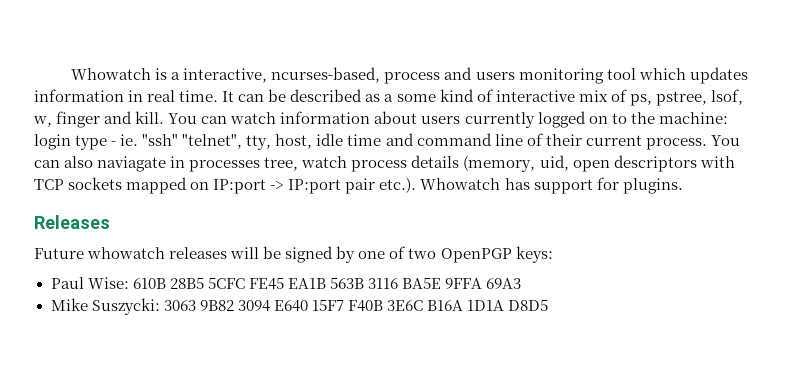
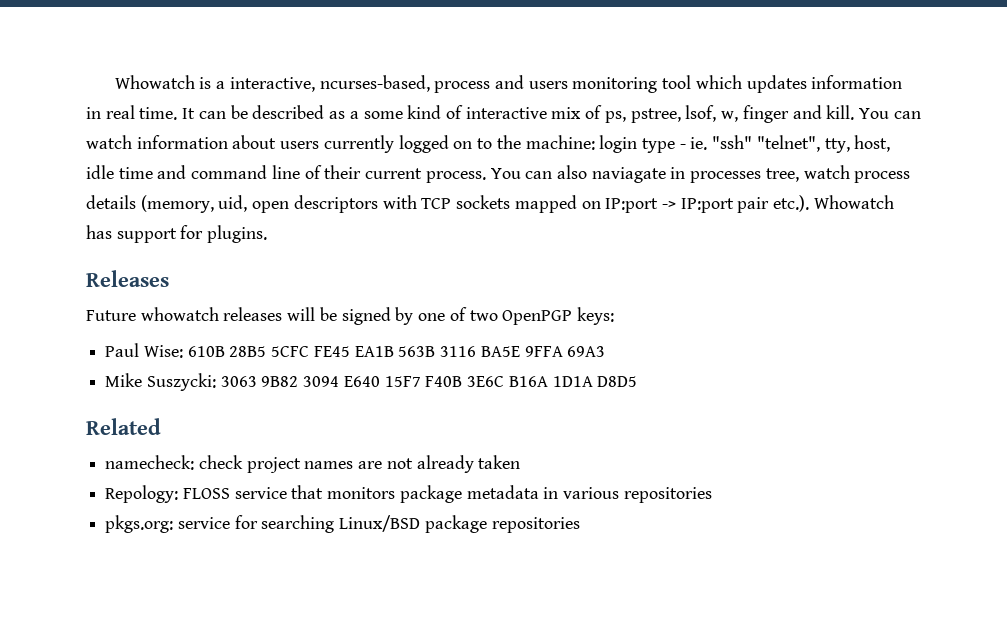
(549, 305) none -> [86,418,161,435] [105,455,521,473] [105,485,712,503] [105,515,580,533] // Related // namecheck: check project names are not already taken // Repology: FLOSS service that monitors package metadata in various repositories // pkgs.org: service for searching Linux/BSD package repositories

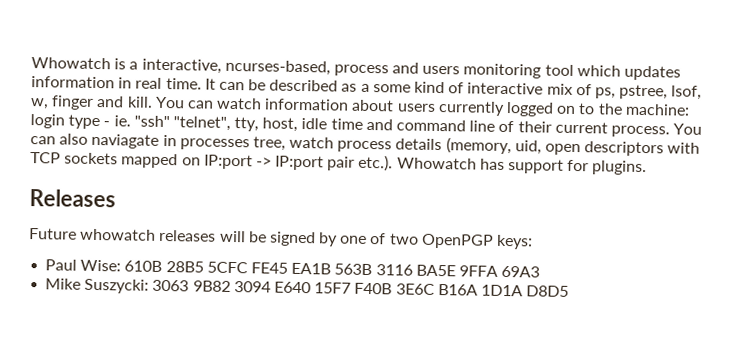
[86,418,161,435] [105,455,521,473] [105,485,712,503] [105,515,580,533] // Related // namecheck: check project names are not already taken // Repology: FLOSS service that monitors package metadata in various repositories // pkgs.org: service for searching Linux/BSD package repositories -> (570, 291) none

